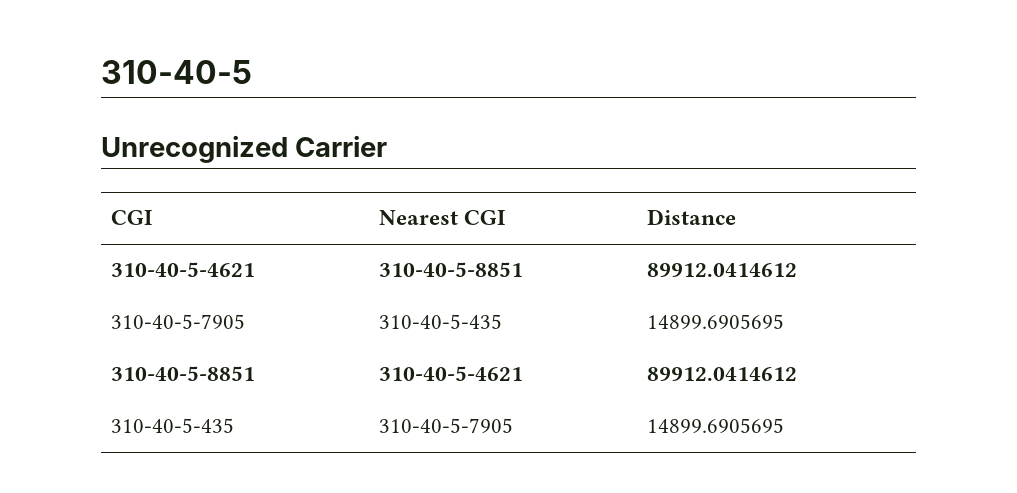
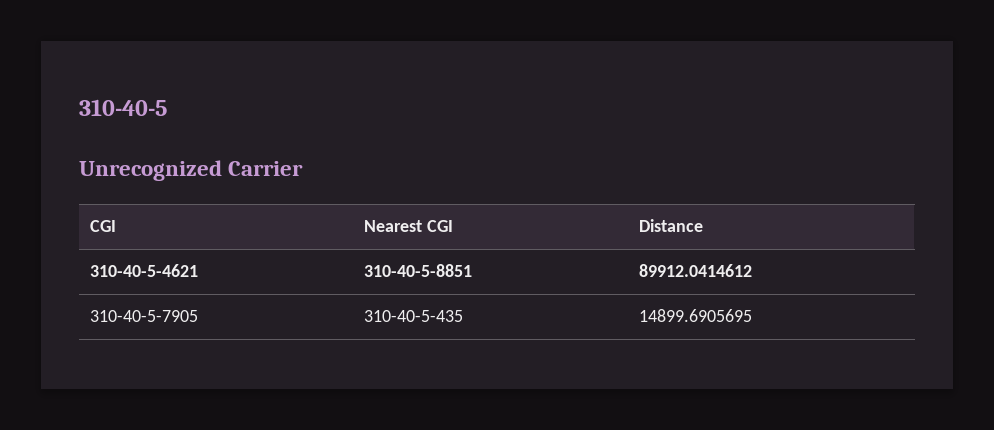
[110,366,255,381] [378,366,523,381] [646,367,797,381] [110,418,234,433] [378,418,513,433] [646,418,784,433] // 310-40-5-8851 | 310-40-5-4621 | 89912.0414612 // 310-40-5-435 | 310-40-5-7905 | 14899.6905695 -> (752, 315) none

